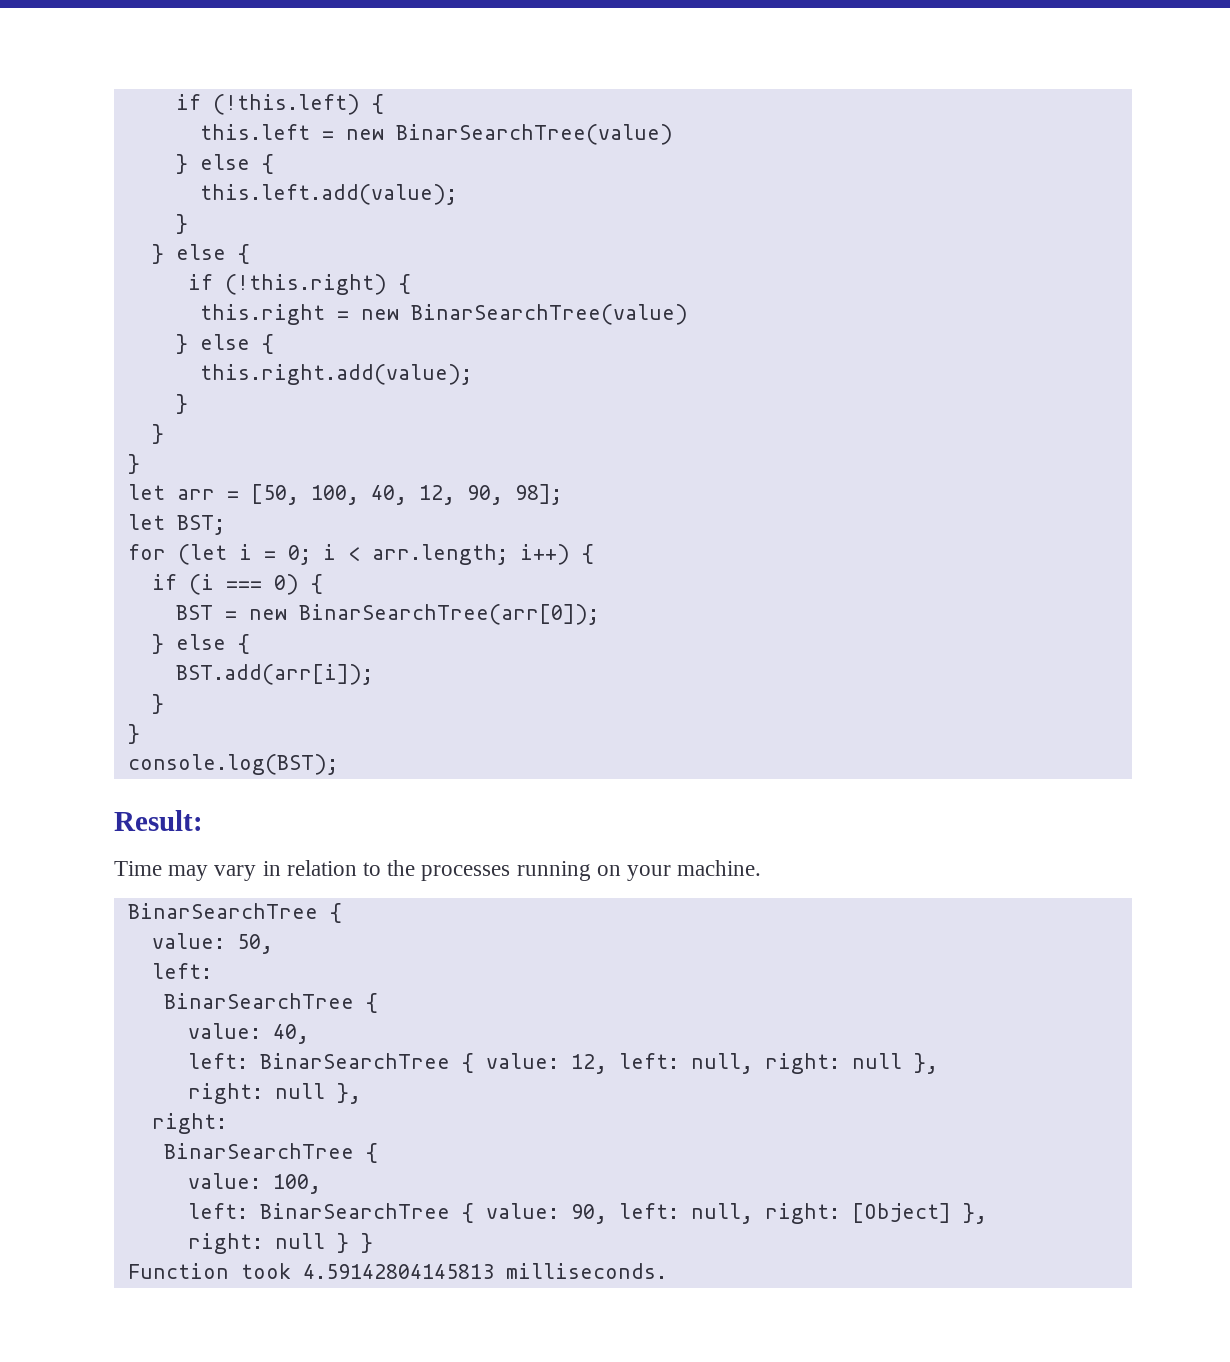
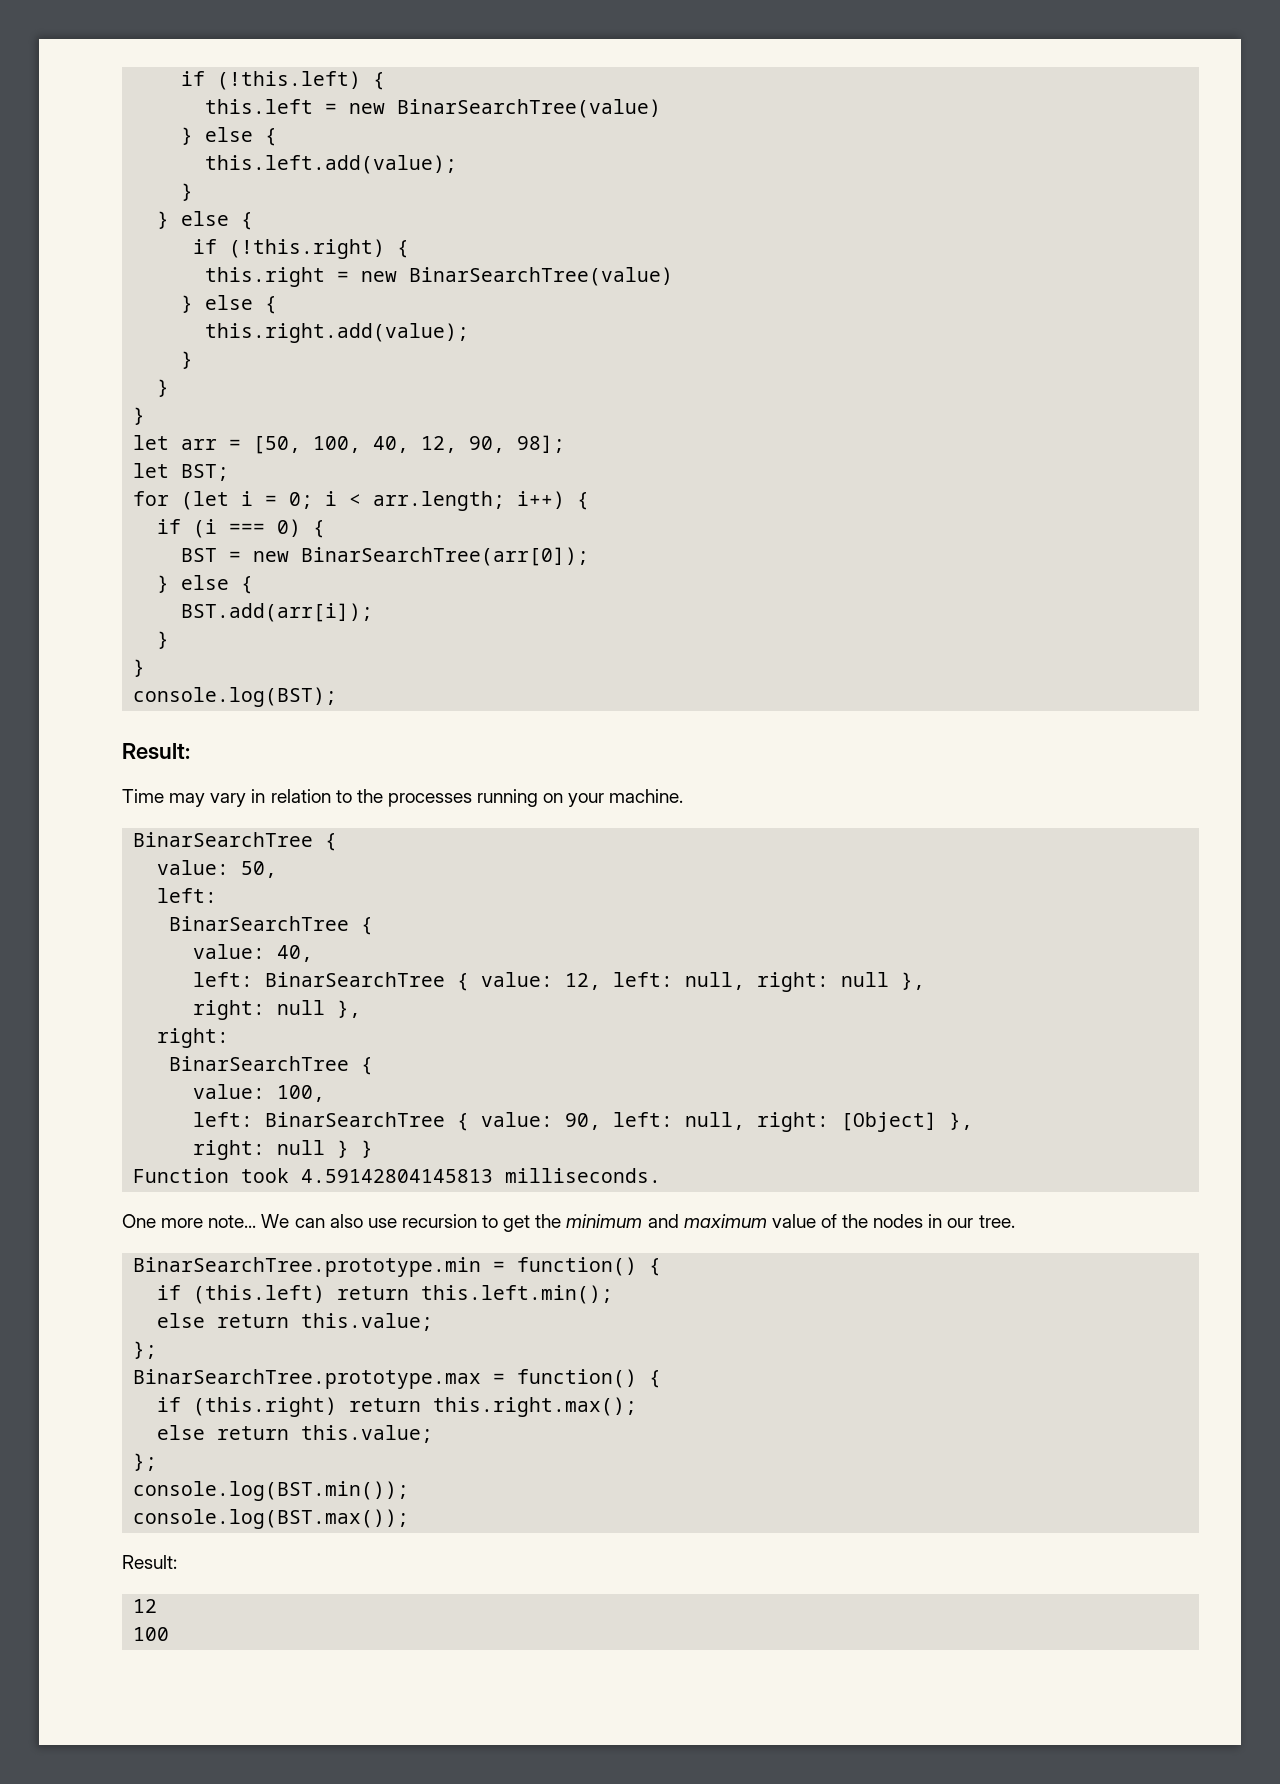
(667, 1271) none -> [122,1214,1015,1232] [133,1257,662,1277] [157,1285,614,1304] [157,1313,434,1331] [133,1341,158,1359] [133,1369,662,1389] [157,1397,638,1417] [157,1425,434,1443] [133,1453,158,1471] [133,1481,410,1501] [133,1509,410,1529] [122,1555,177,1569] [133,1599,158,1613] [133,1627,170,1641] // One more note... We can also use recursion to get the minimum and maximum value of the nodes in our tree. // BinarSearchTree.prototype.min = function() { // if (this.left) return this.left.min(); // else return this.value; // }; // BinarSearchTree.prototype.max = function() { // if (this.right) return this.right.max(); // else return this.value; // }; // console.log(BST.min()); // console.log(BST.max()); // Result: // 12 // 100

